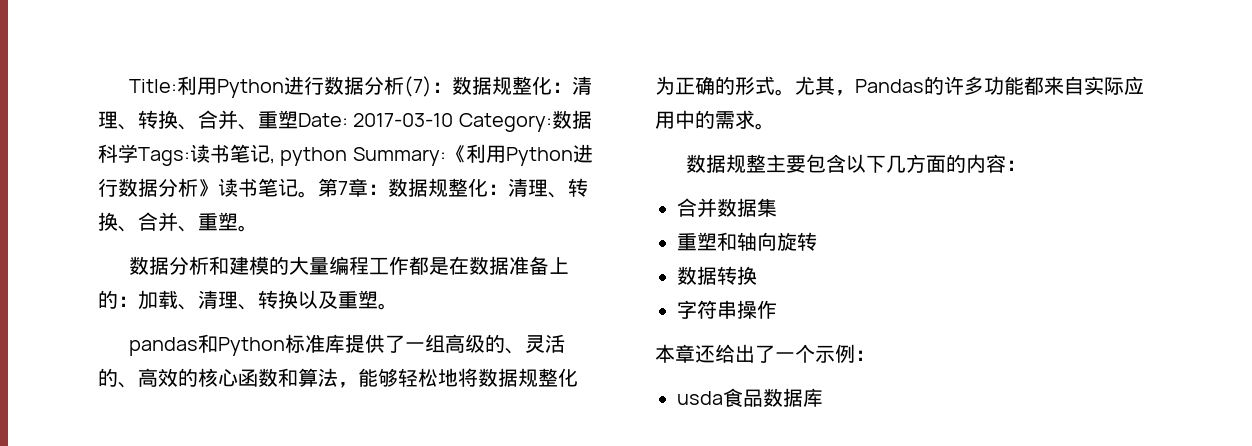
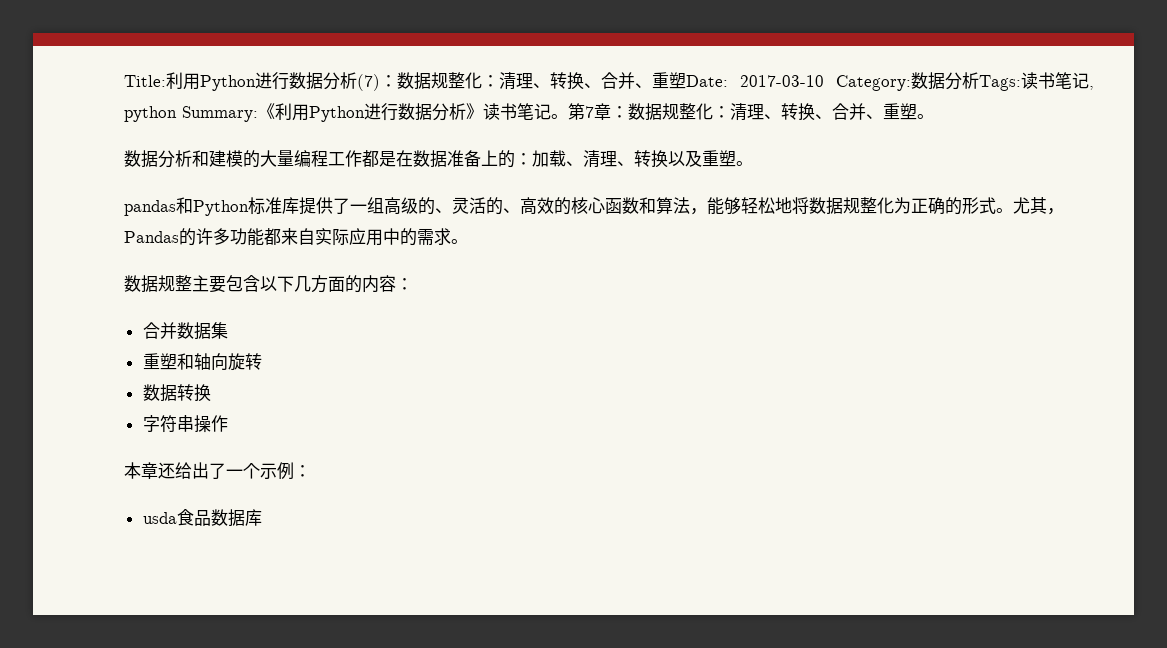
[98,144,138,163] 科学 -> [945,72,979,90] 分析

